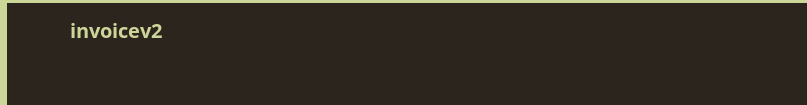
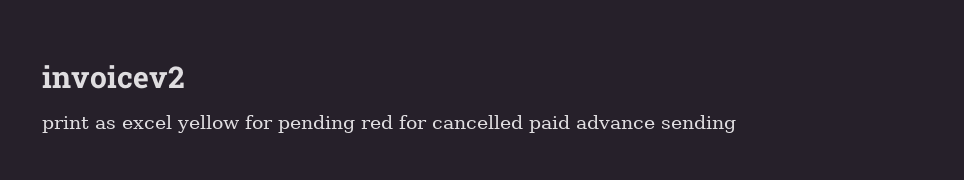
(162, 30) none -> [42,115,736,133] // print as excel yellow for pending red for cancelled paid advance sending

